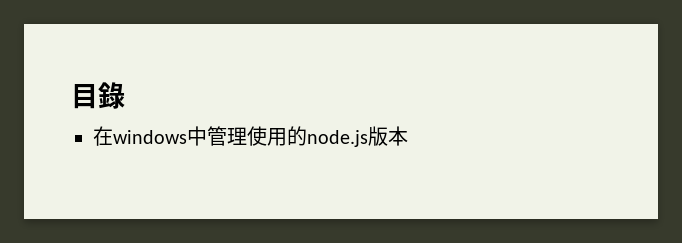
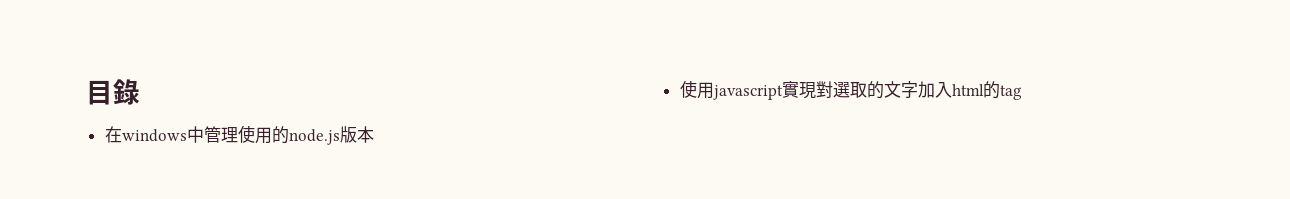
(408, 136) none -> [679,80,1022,100] // 使用javascript實現對選取的文字加入html的tag

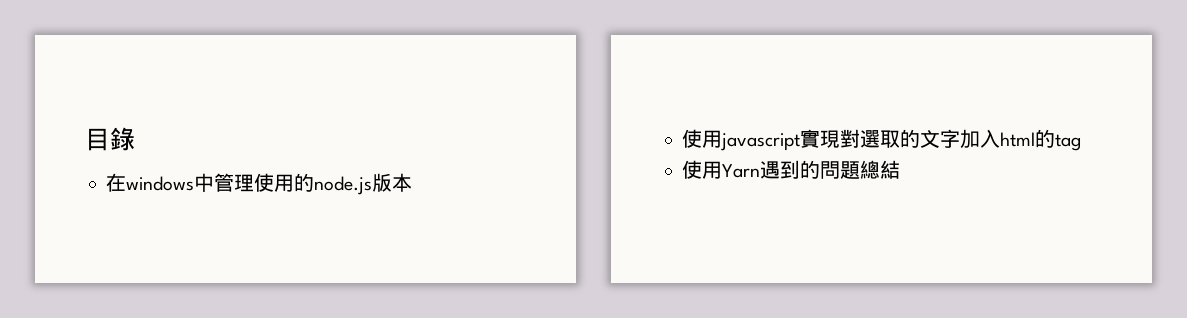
(1022, 92) none -> [682,160,901,179] // 使用Yarn遇到的問題總結

